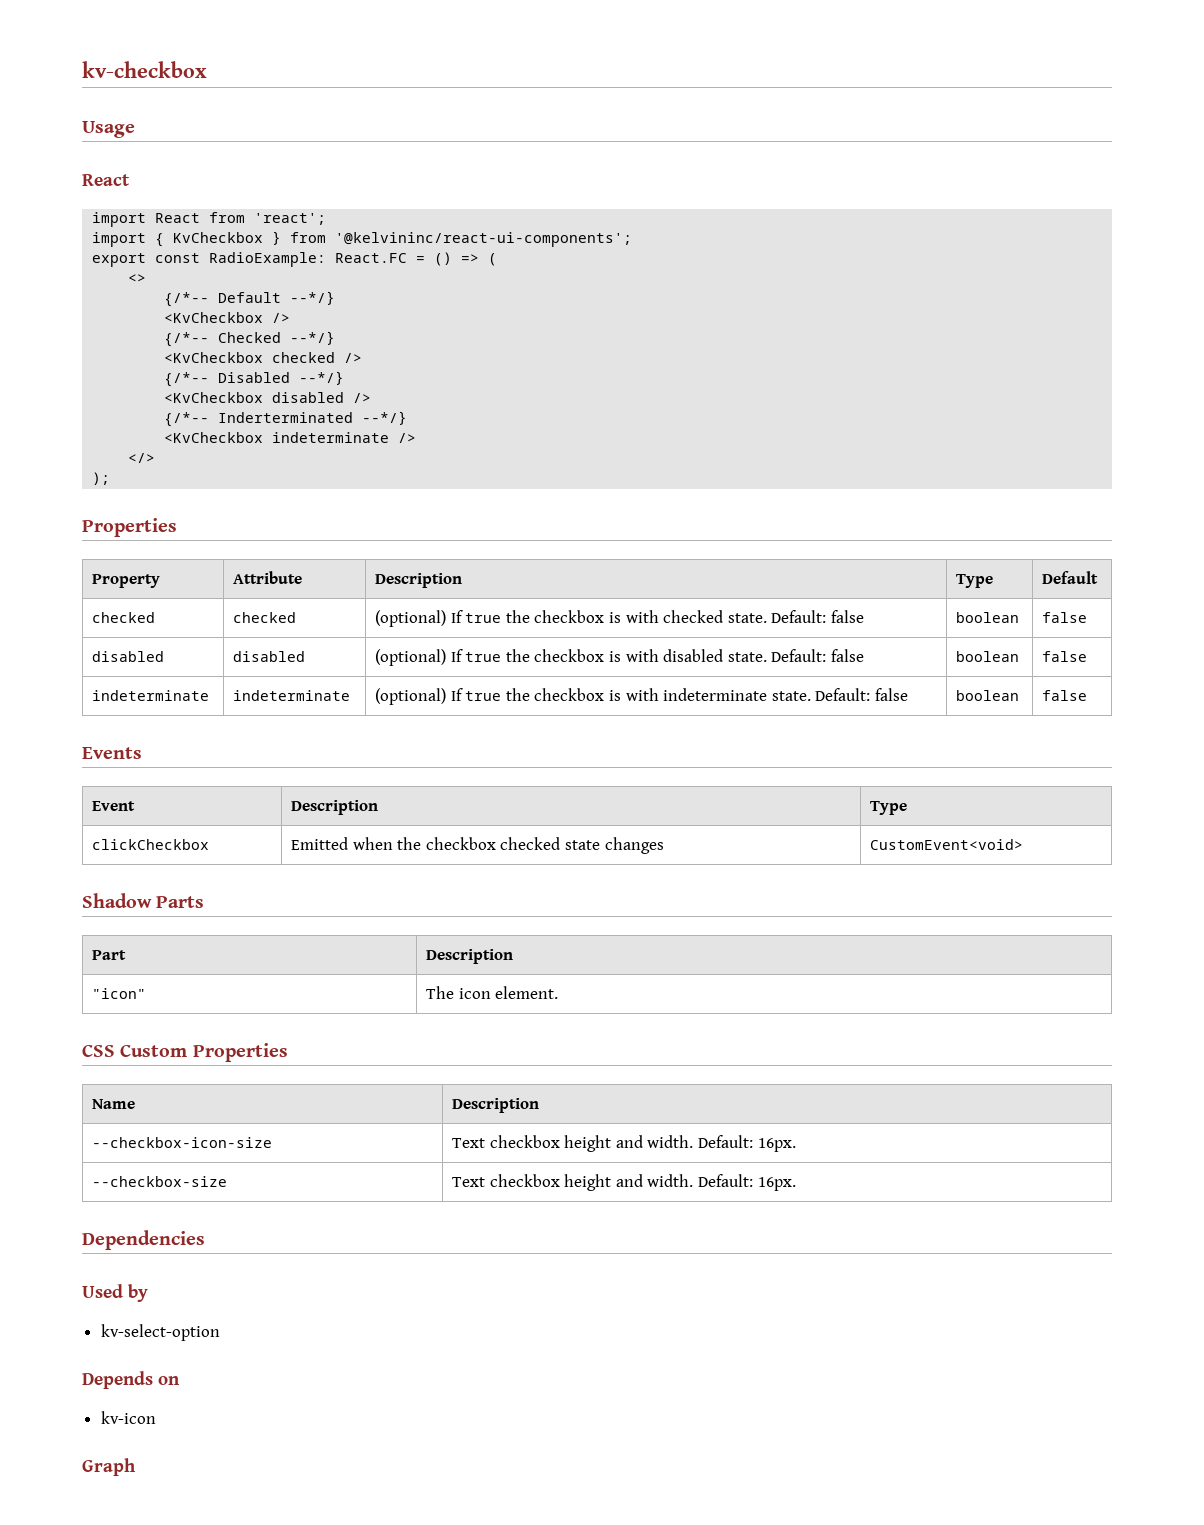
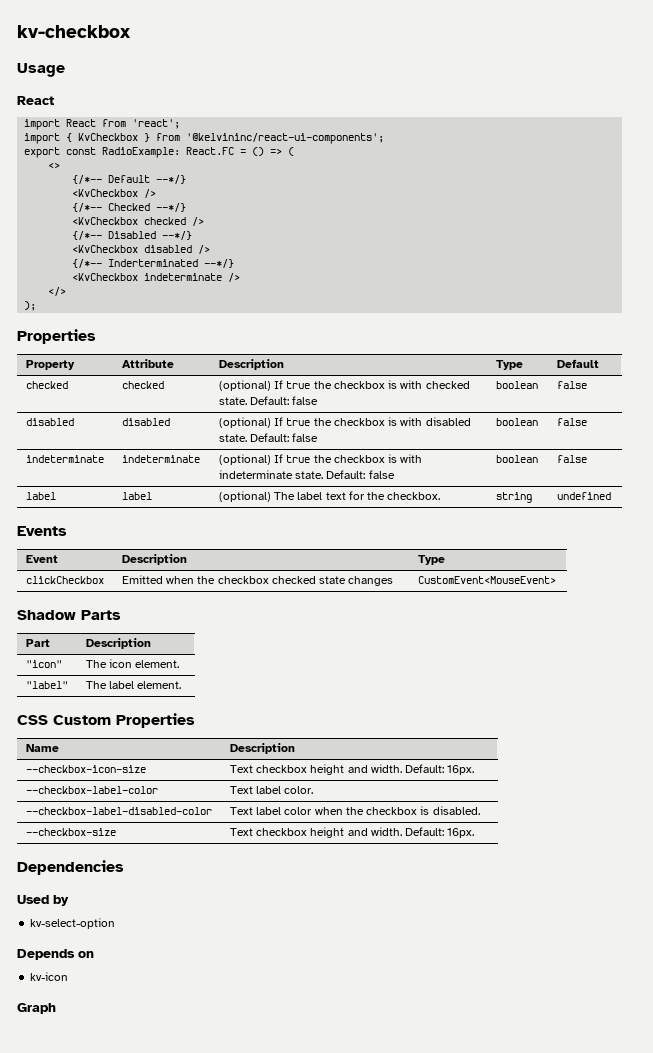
(1088, 695) none -> [25,492,56,500] [121,492,152,500] [218,491,441,502] [495,492,532,503] [556,492,611,500] // label | label | (optional) The label text for the checkbox. | string | undefined
[870,839,1024,850] CustomEvent<void> -> [417,576,556,584] CustomEvent<MouseEvent>
(559, 992) none -> [25,681,68,689] [85,681,182,689] // "label" | The label element.
(796, 1145) none -> [25,786,158,794] [229,786,314,794] [25,807,212,815] [229,806,480,815] // --checkbox-label-color | Text label color. // --checkbox-label-disabled-color | Text label color when the checkbox is disabled.

